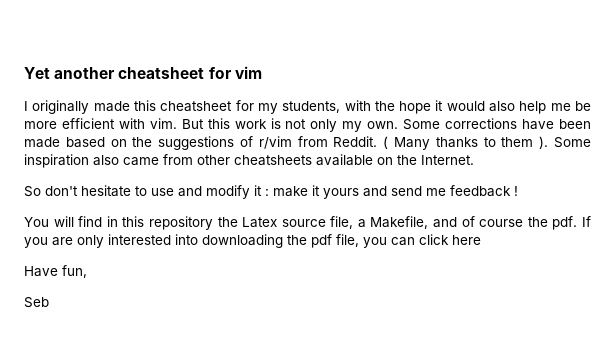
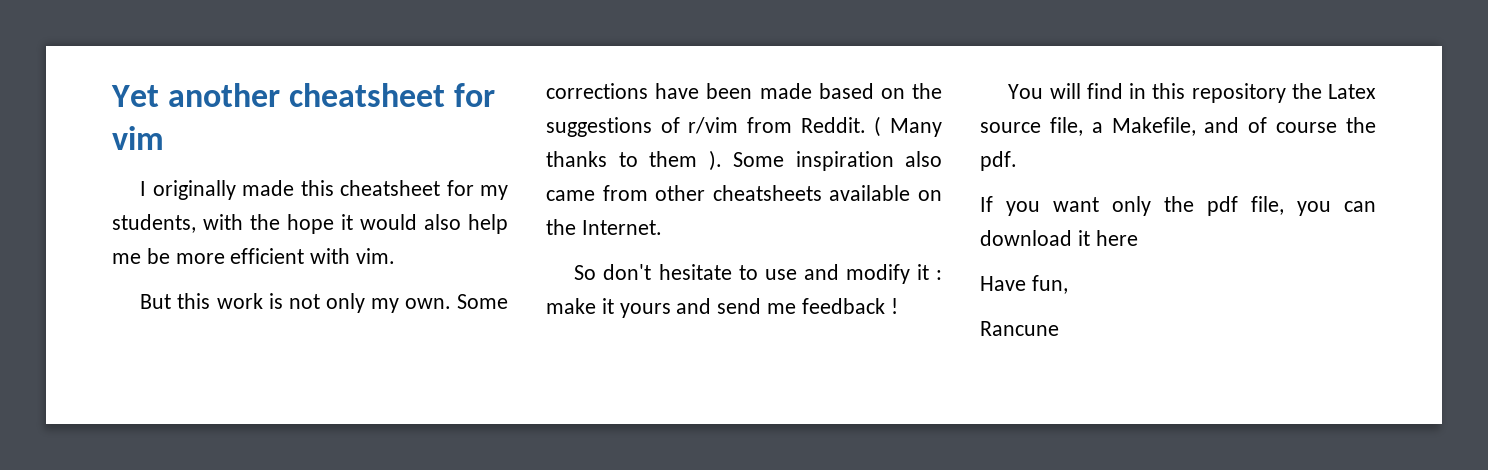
(177, 123) none -> (396, 256) //
(578, 223) none -> (1017, 161) //
[52,234,283,248] are only interested into downloading -> [1053,196,1151,216] want only
[419,234,449,245] click -> [980,230,1090,246] download it
[24,297,49,308] Seb -> [980,321,1059,336] Rancune

